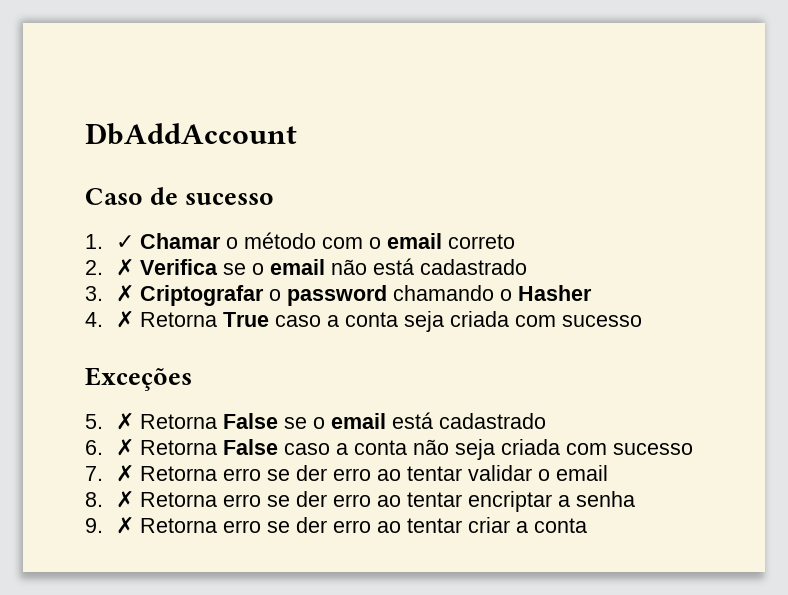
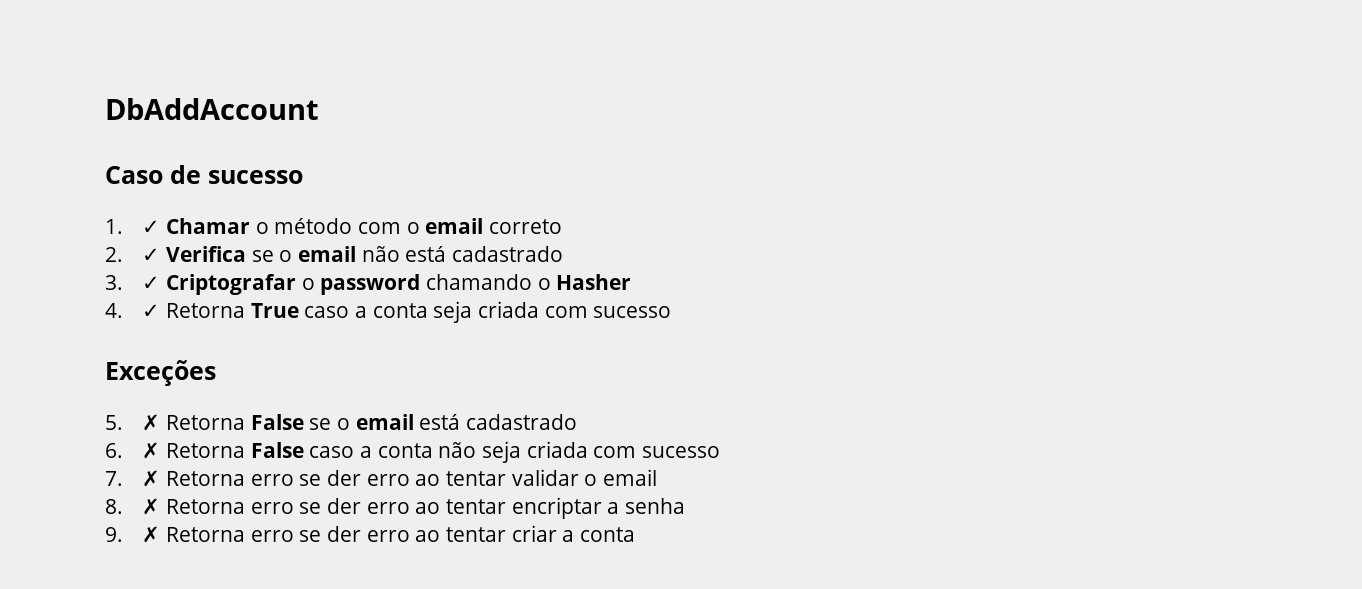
[116,258,135,276] ✗ -> [142,248,161,262] ✓
[116,284,135,302] ✗ -> [142,276,161,290] ✓
[116,310,135,328] ✗ -> [142,304,161,318] ✓

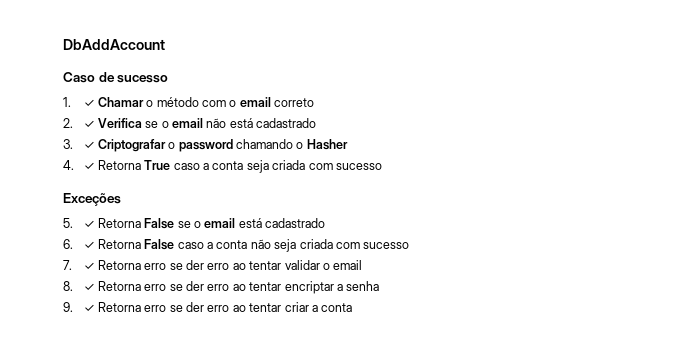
[142,414,161,431] ✗ -> [83,220,95,228] ✓
[142,442,161,459] ✗ -> [83,241,95,249] ✓
[142,470,161,487] ✗ -> [83,262,95,270] ✓
[142,498,161,515] ✗ -> [83,283,95,291] ✓
[142,526,161,543] ✗ -> [83,304,95,312] ✓

